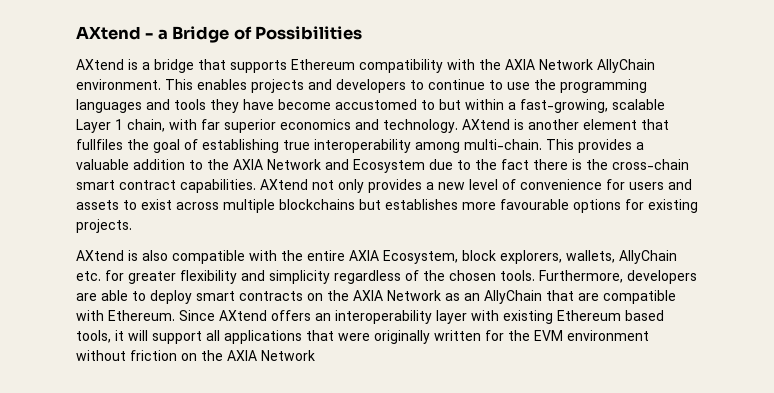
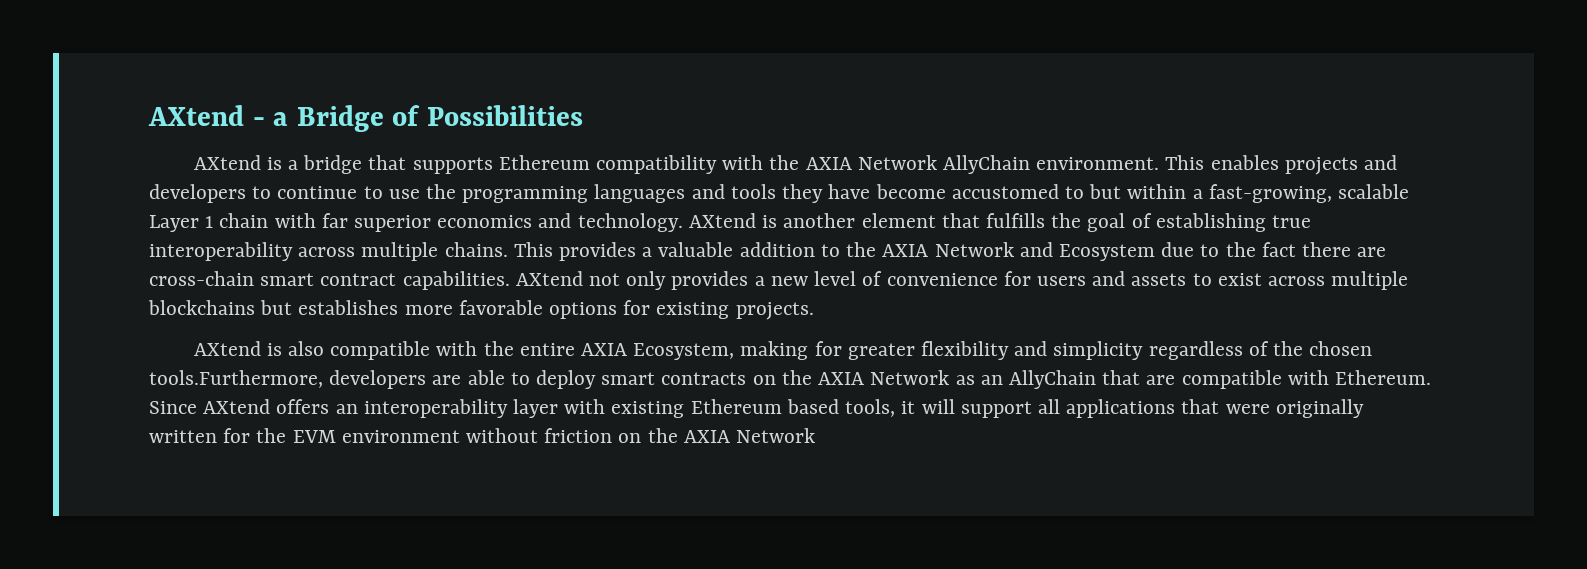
[127,119,165,132] chain, -> [219,213,269,228] chain
[76,139,123,150] fullfiles -> [985,213,1045,228] fulfills
[415,139,542,153] among multi-chain. -> [298,242,508,261] across multiple chains.
[572,159,608,170] is the -> [1357,247,1387,257] are
[500,199,569,210] favourable -> [458,300,543,315] favorable
[462,250,677,264] [76,271,101,281] block explorers, wallets, AllyChain etc. -> [740,341,809,360] making
[500,270,623,283] tools. Furthermore, -> [149,370,323,388] tools.Furthermore,

